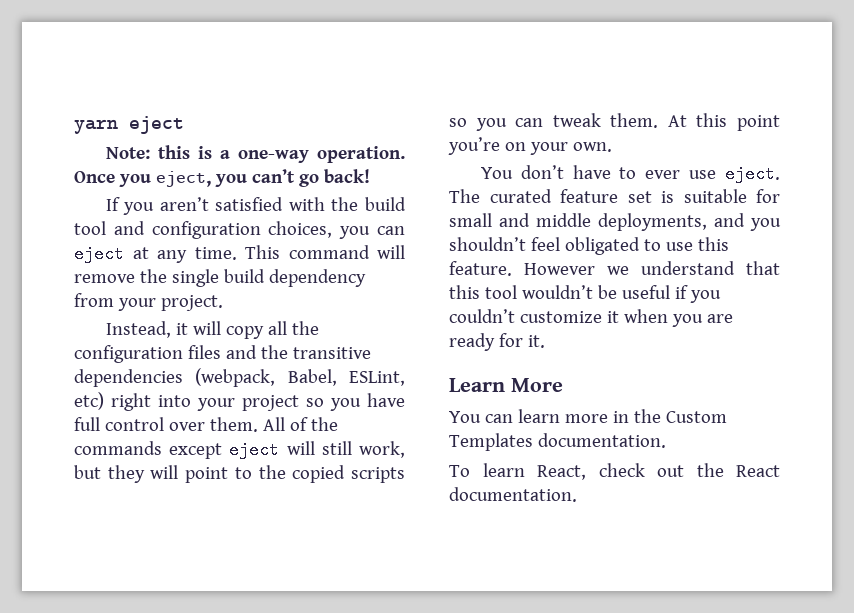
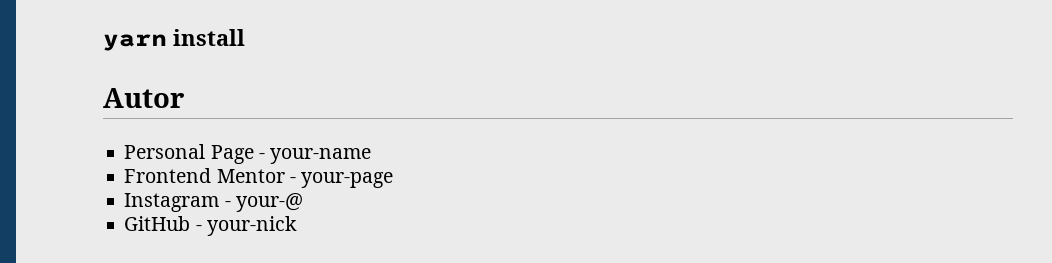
[129,116,184,134] [105,145,405,163] [74,169,370,187] [105,197,407,215] [74,221,405,239] [74,245,405,263] [74,269,366,287] [74,293,223,311] [105,321,319,339] [74,345,371,363] [74,368,405,387] [74,392,405,411] [74,417,338,432] [74,441,406,459] [74,465,406,483] [449,113,780,131] [448,137,612,155] [480,165,780,183] [449,189,780,203] [449,213,781,231] [449,237,729,255] [449,261,780,276] [449,285,721,303] [449,309,733,327] [449,333,545,351] [449,378,563,392] [449,409,727,423] [449,433,666,451] [449,463,780,480] [449,487,577,502] eject // Note: this is a one-way operation. Once you eject, you can’t go back! // If you aren’t satisfied with the build tool and configuration choices, you can eject at any time. This command will remove the single build dependency from your project. // Instead, it will copy all the configuration files and the transitive dependencies (webpack, Babel, ESLint, etc) right into your project so you have full control over them. All of the commands except eject will still work, but they will point to the copied scripts so you can tweak them. At this point you’re on your own. // You don’t have to ever use eject. The curated feature set is suitable for small and middle deployments, and you shouldn’t feel obligated to use this feature. However we understand that this tool wouldn’t be useful if you couldn’t customize it when you are ready for it. // Learn More // You can learn more in the Custom Templates documentation. // To learn React, check out the React documentation. -> [173,29,245,46] [103,88,184,108] [124,144,372,164] [124,168,394,188] [124,193,303,212] [124,216,297,236] install // Autor // Personal Page - your-name // Frontend Mentor - your-page // Instagram - your-@ // GitHub - your-nick

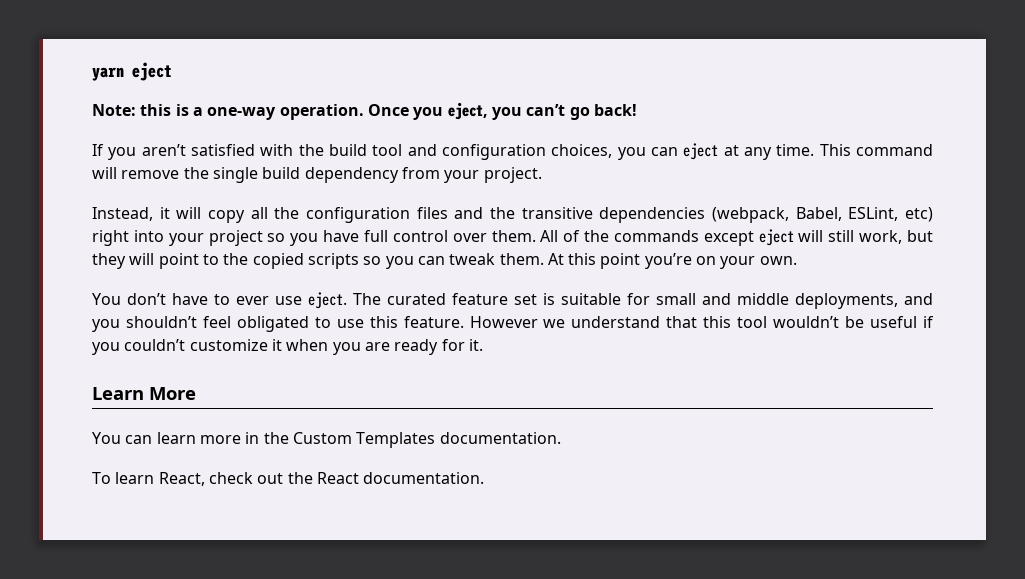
[173,29,245,46] [103,88,184,108] [124,144,372,164] [124,168,394,188] [124,193,303,212] [124,216,297,236] install // Autor // Personal Page - your-name // Frontend Mentor - your-page // Instagram - your-@ // GitHub - your-nick -> [132,62,172,81] [92,102,637,120] [92,143,934,160] [92,167,542,183] [92,207,933,223] [92,229,934,246] [92,253,797,269] [92,292,933,309] [92,316,935,332] [92,339,483,355] [92,387,196,400] [92,432,561,448] [92,472,485,486] eject // Note: this is a one-way operation. Once you eject, you can’t go back! // If you aren’t satisfied with the build tool and configuration choices, you can eject at any time. This command will remove the single build dependency from your project. // Instead, it will copy all the configuration files and the transitive dependencies (webpack, Babel, ESLint, etc) right into your project so you have full control over them. All of the commands except eject will still work, but they will point to the copied scripts so you can tweak them. At this point you’re on your own. // You don’t have to ever use eject. The curated feature set is suitable for small and middle deployments, and you shouldn’t feel obligated to use this feature. However we understand that this tool wouldn’t be useful if you couldn’t customize it when you are ready for it. // Learn More // You can learn more in the Custom Templates documentation. // To learn React, check out the React documentation.

